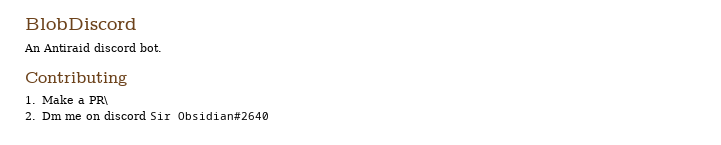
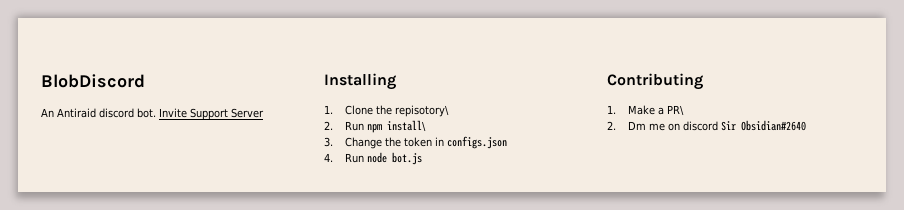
(162, 47) none -> [159,108,264,120] [324,73,396,90] [324,105,450,117] [324,120,427,133] [324,136,508,149] [324,152,423,165] Invite Support Server // Installing // 1. Clone the repisotory\ // 2. Run npm install\ // 3. Change the token in configs.json // 4. Run node bot.js

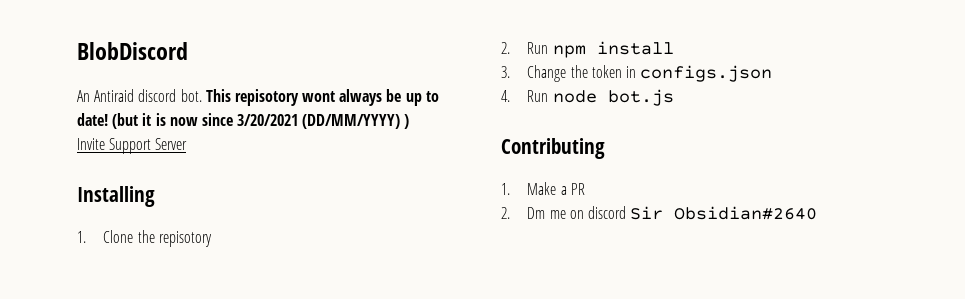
(156, 113) none -> [205,89,439,106] [77,113,410,129] This repisotory wont always be up to date! (but it is now since 3/20/2021 (DD/MM/YYYY) ) //
[395,105,450,117] repisotory\ -> [158,231,212,247] repisotory
[387,120,427,132] install\ -> [596,41,674,55] install
[667,105,685,116] PR\ -> [570,183,585,195] PR

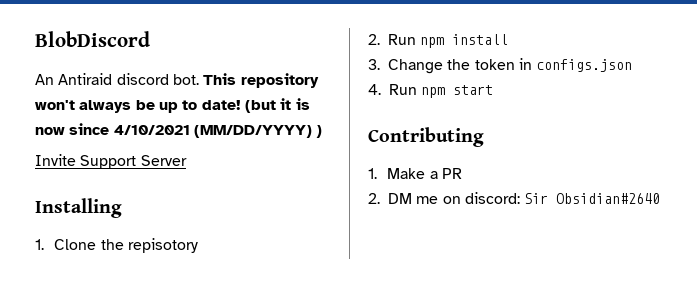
[234,89,336,106] repisotory wont -> [240,73,319,88] [35,100,75,110] repository won't
[237,114,401,129] 3/20/2021 (DD/MM/YYYY) -> [113,125,312,138] 4/10/2021 (MM/DD/YYYY)
[552,89,674,106] node bot.js -> [421,85,494,98] npm start
[527,207,546,219] Dm -> [388,193,412,204] DM
[587,206,626,219] discord -> [464,192,520,204] discord:

